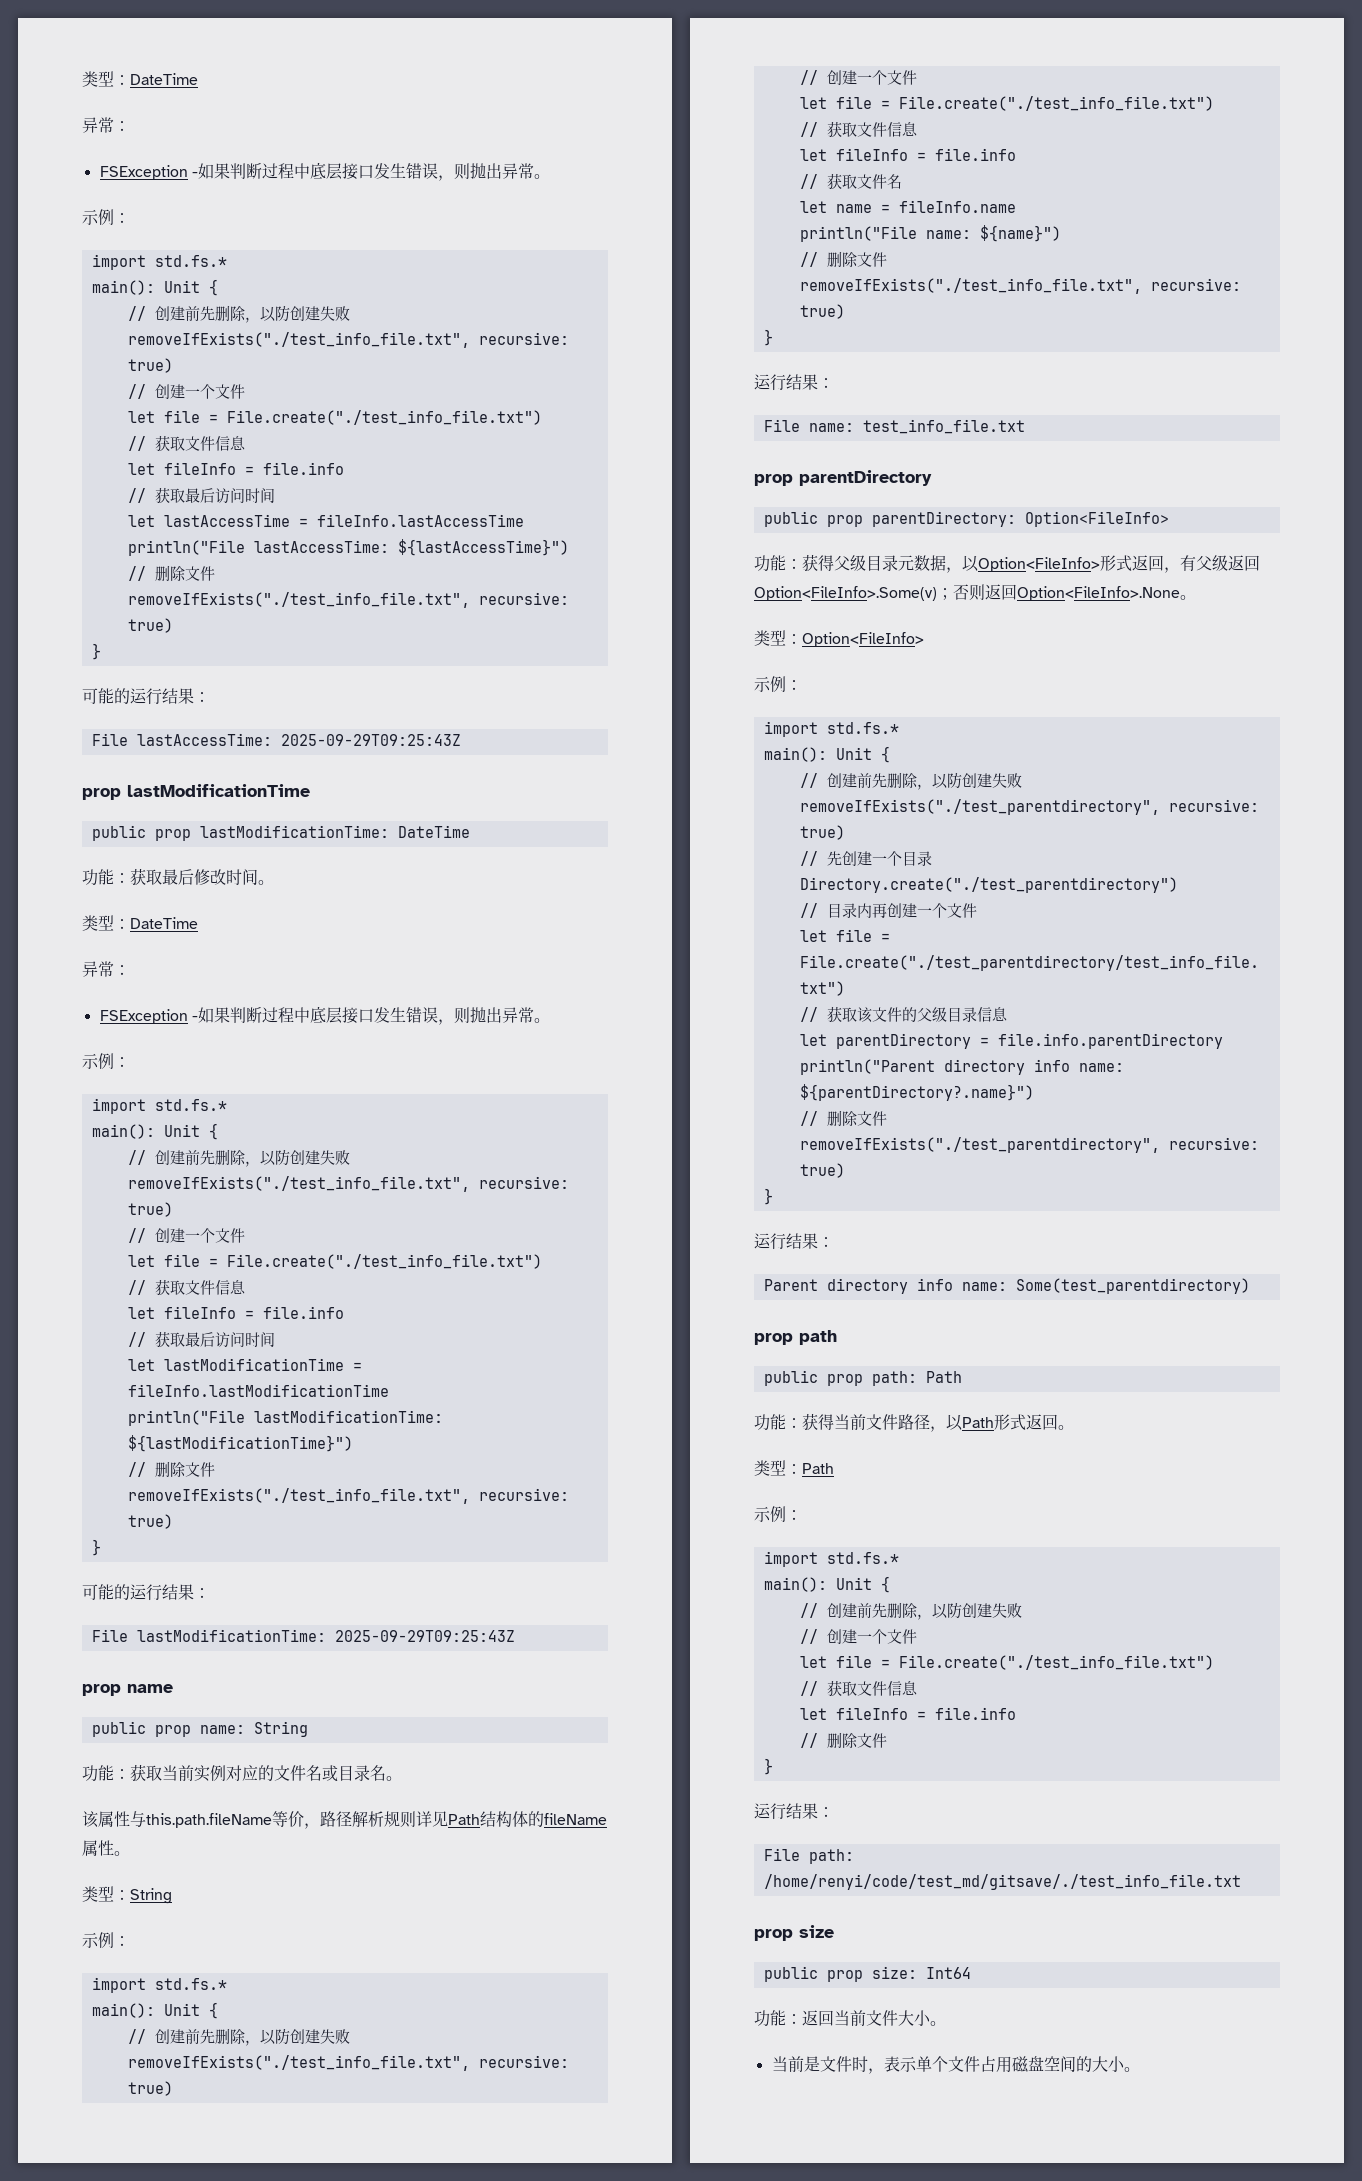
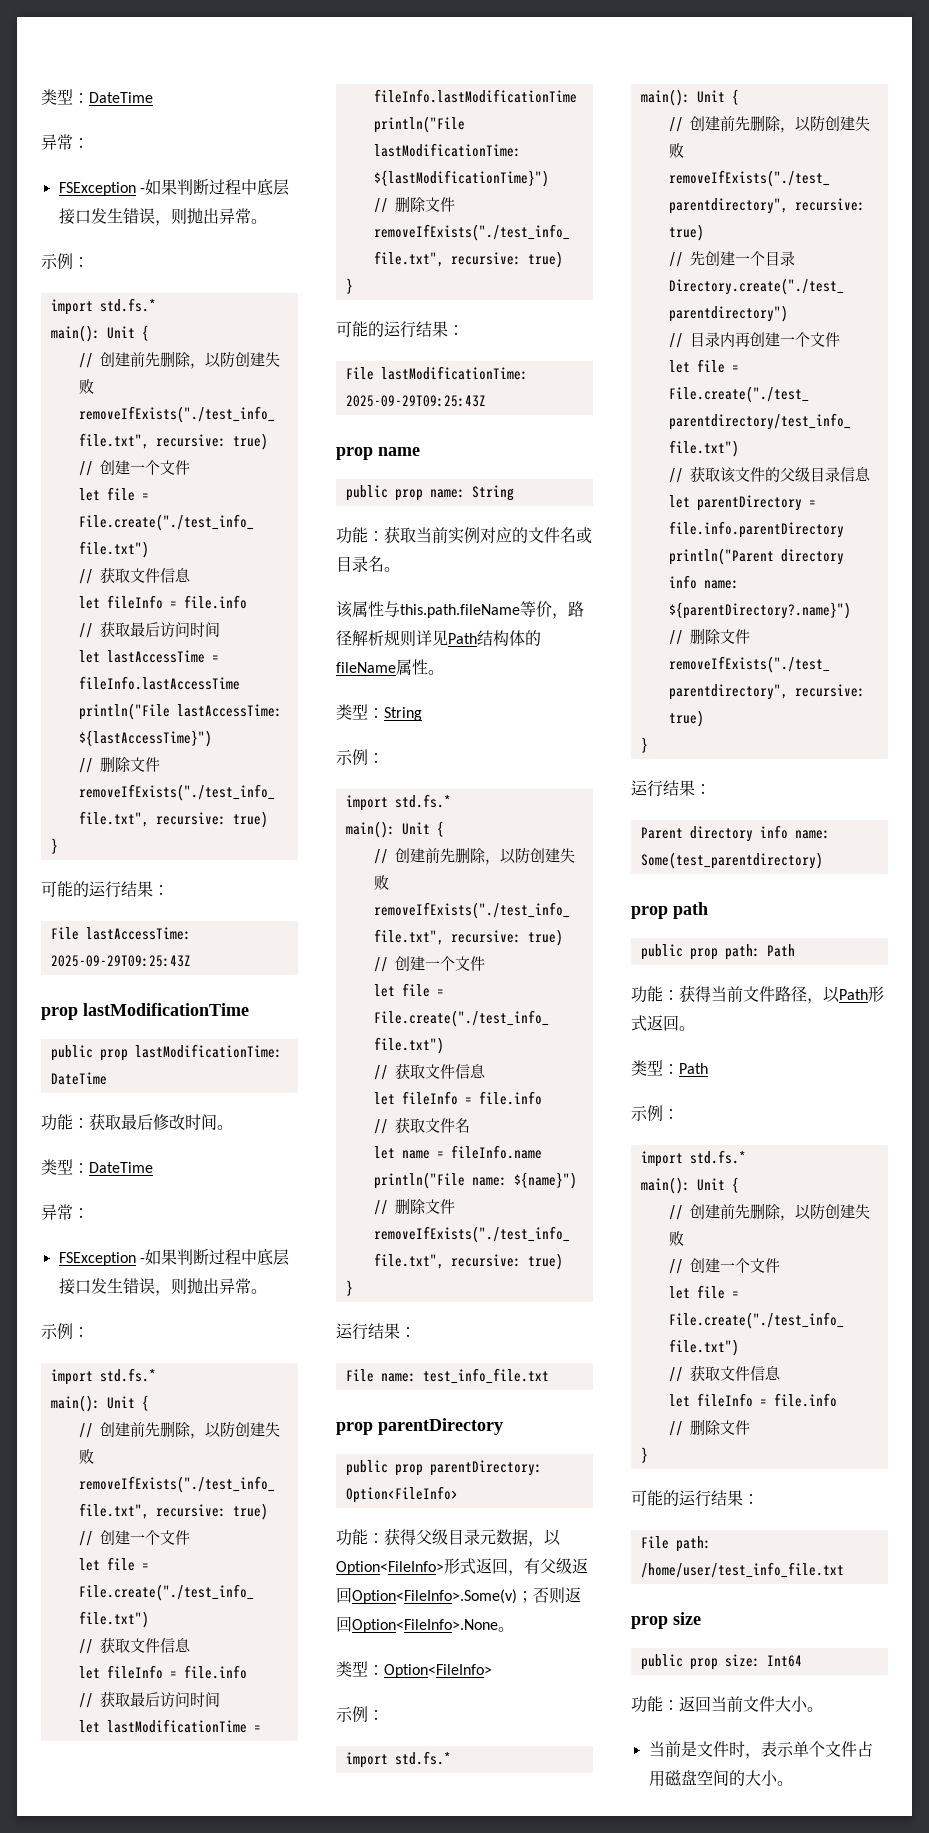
(773, 1766) none -> [631,1490,679,1506] 可能的
[763,1874,1241,1890] /home/renyi/code/test_md/gitsave/./test_info_file.txt -> [640,1562,844,1578] /home/user/test_info_file.txt

